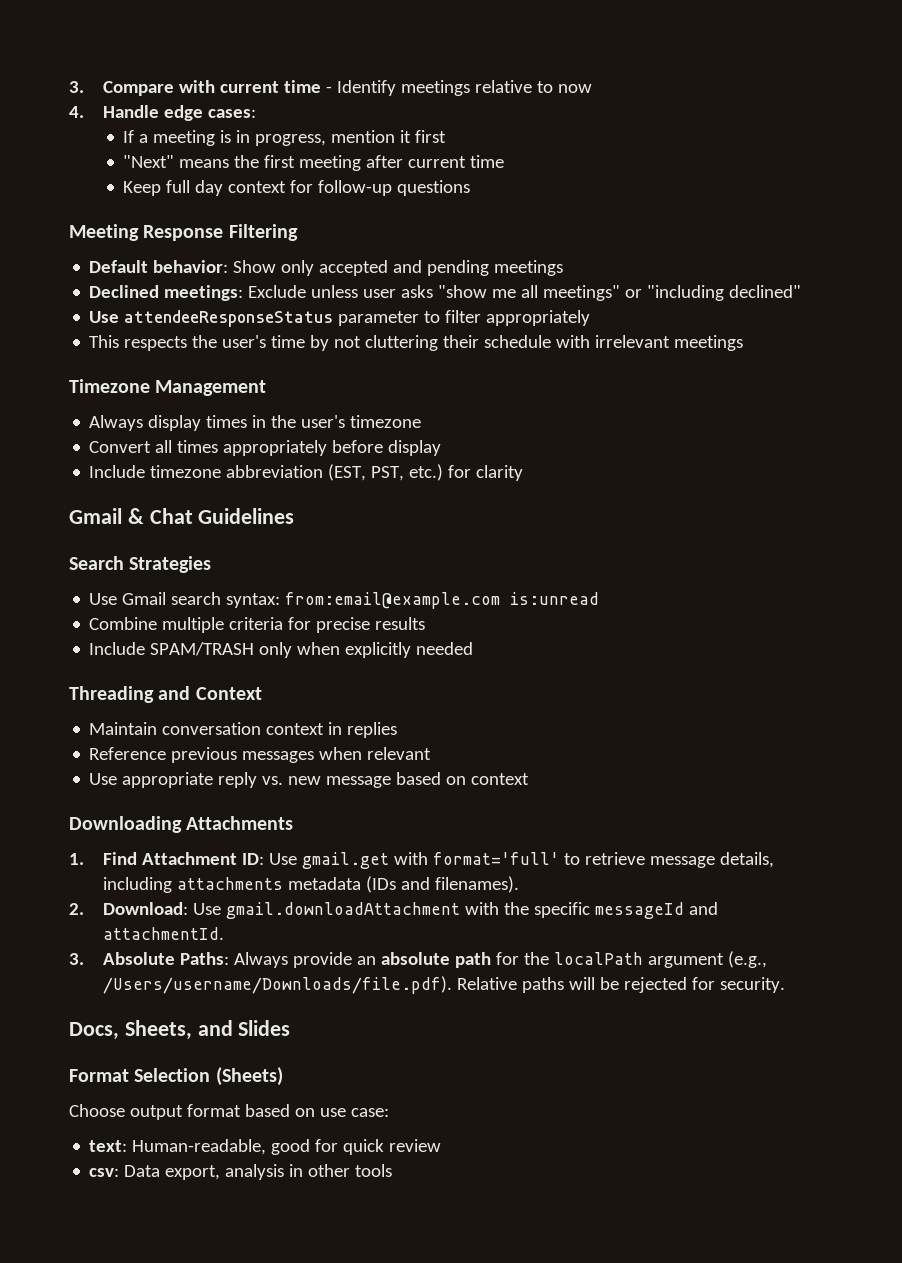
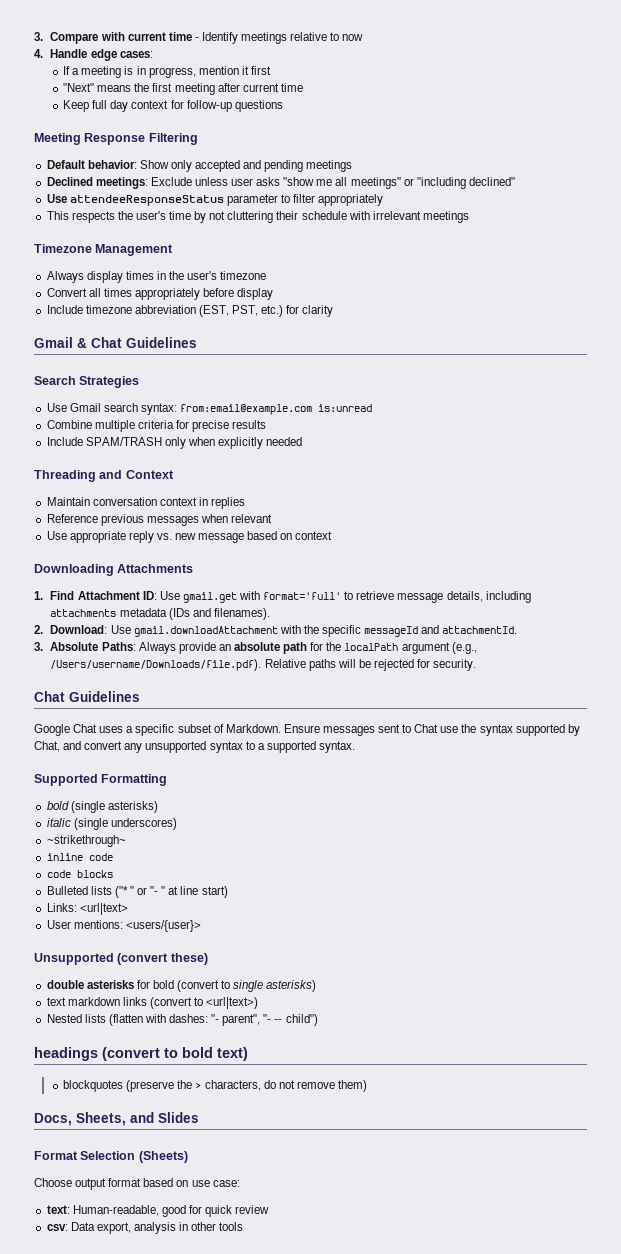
(785, 985) none -> [34,691,140,702] [34,724,580,736] [34,741,355,753] [34,774,168,786] [46,801,158,813] [46,818,177,830] [46,835,126,847] [46,853,113,861] [46,870,113,878] [46,886,228,898] [46,903,128,915] [46,920,201,932] [34,953,208,965] [46,980,317,992] [46,997,259,1009] [46,1014,318,1026] [34,1047,248,1061] [63,1080,367,1092] // Chat Guidelines // Google Chat uses a specific subset of Markdown. Ensure messages sent to Chat use the syntax supported by Chat, and convert any unsupported syntax to a supported syntax. // Supported Formatting // bold (single asterisks) // italic (single underscores) // ~strikethrough~ // inline code // code blocks // Bulleted lists ("* " or "- " at line start) // Links: <url|text> // User mentions: <users/{user}> // Unsupported (convert these) // double asterisks for bold (convert to single asterisks) // text markdown links (convert to <url|text>) // Nested lists (flatten with dashes: "- parent", "- -- child") // headings (convert to bold text) // blockquotes (preserve the > characters, do not remove them)

